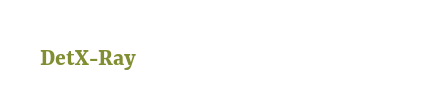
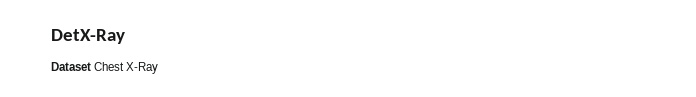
(136, 60) none -> [51,62,159,74] // Dataset Chest X-Ray

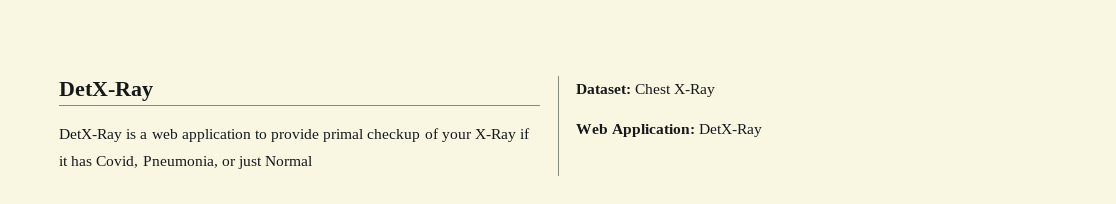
[51,62,91,71] Dataset -> [59,128,531,142] [59,156,313,169] [576,84,631,94] DetX-Ray is a web application to provide primal checkup of your X-Ray if it has Covid, Pneumonia, or just Normal // Dataset:
(159, 68) none -> [576,124,763,137] // Web Application: DetX-Ray

